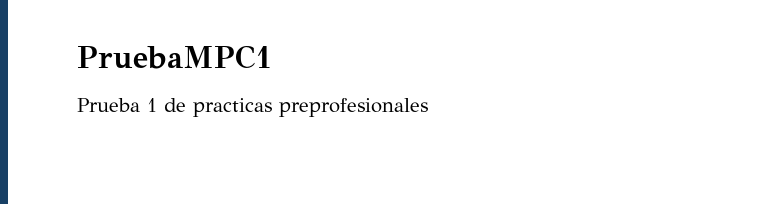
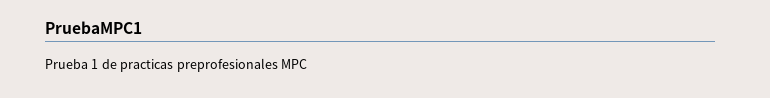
(428, 107) none -> [280,59,307,69] MPC

